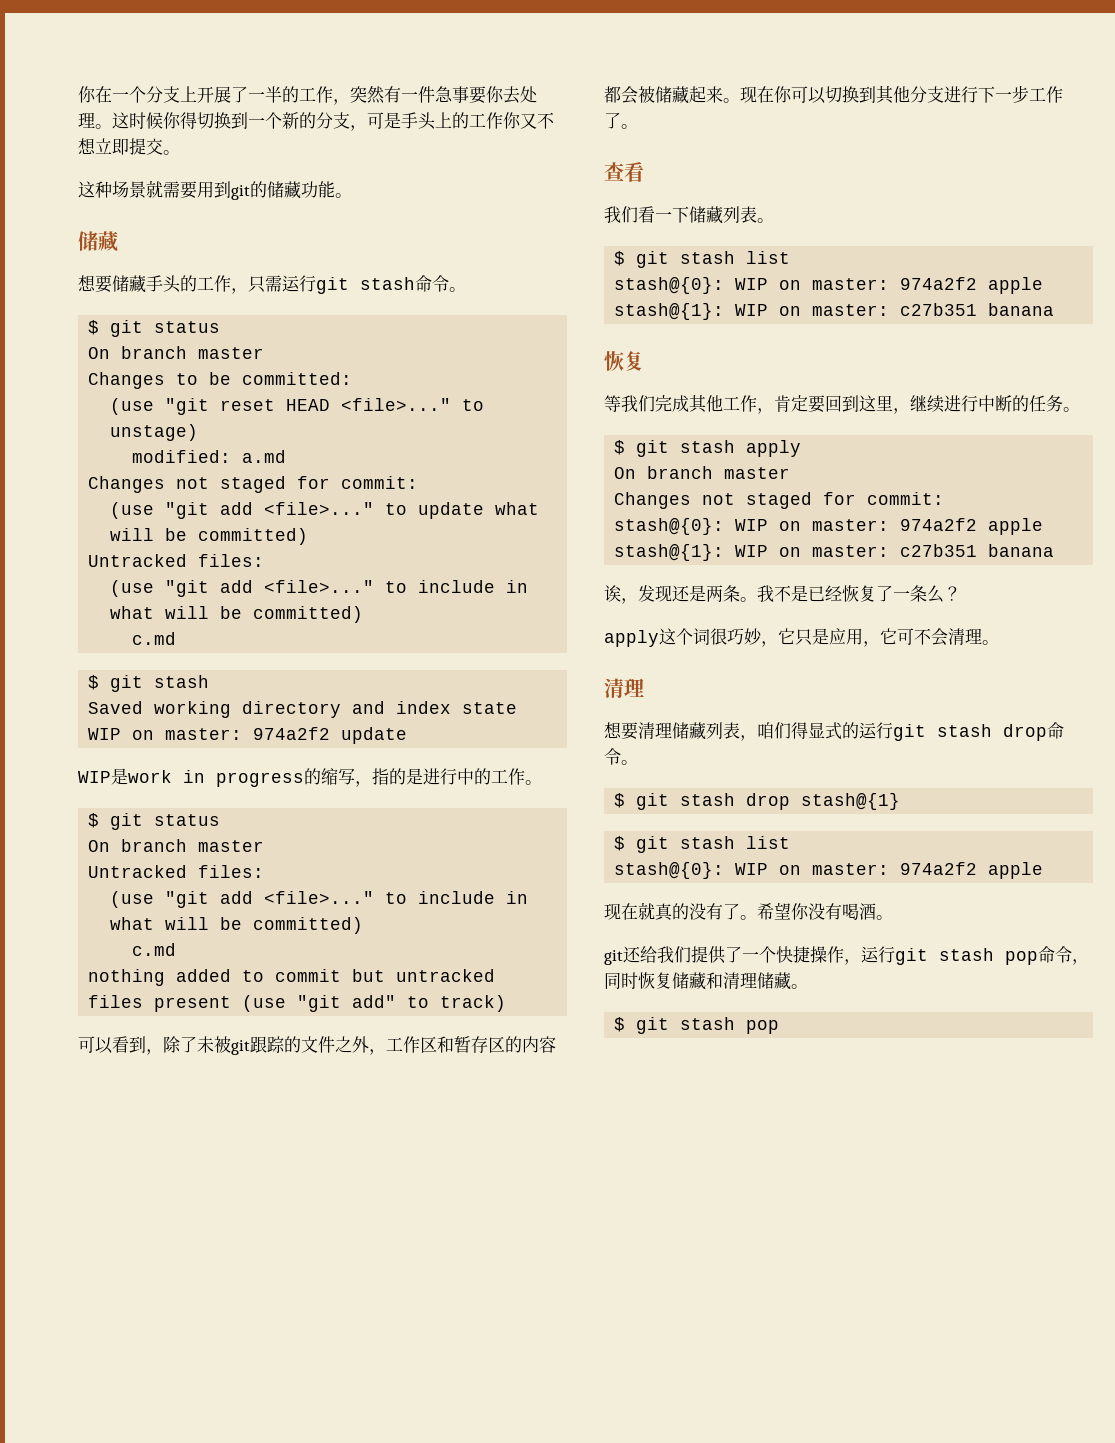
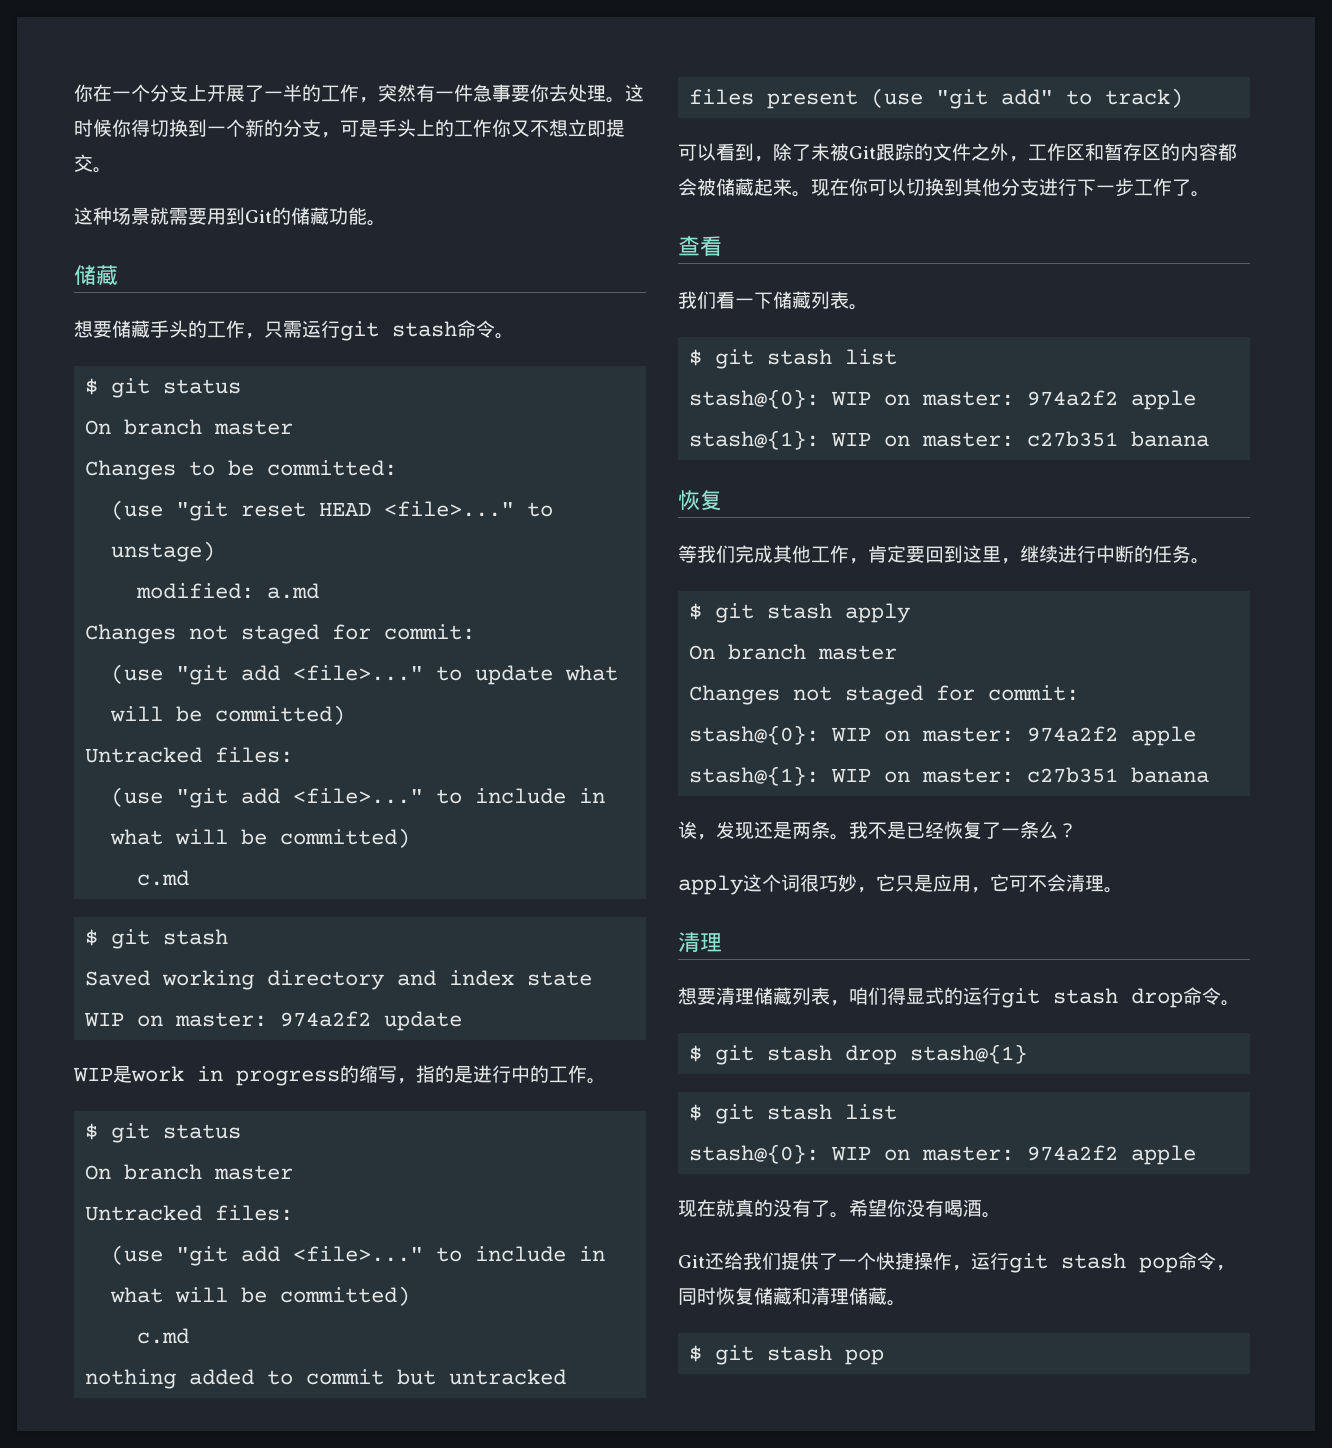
[231,185,250,200] git -> [245,210,272,223] Git
[231,1040,250,1055] git -> [849,146,876,159] Git
[604,950,623,965] git -> [678,1255,705,1268] Git

